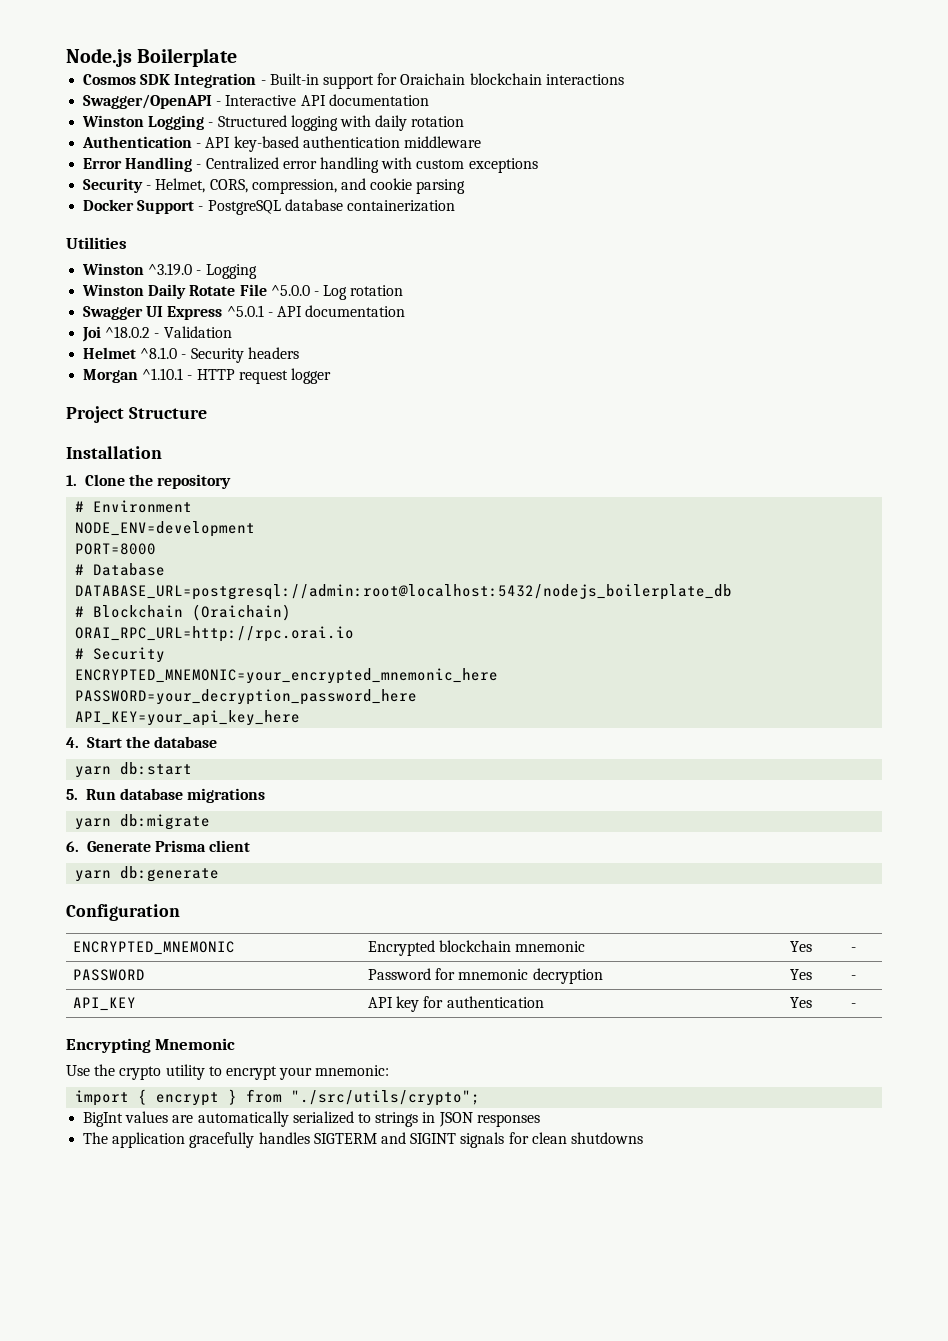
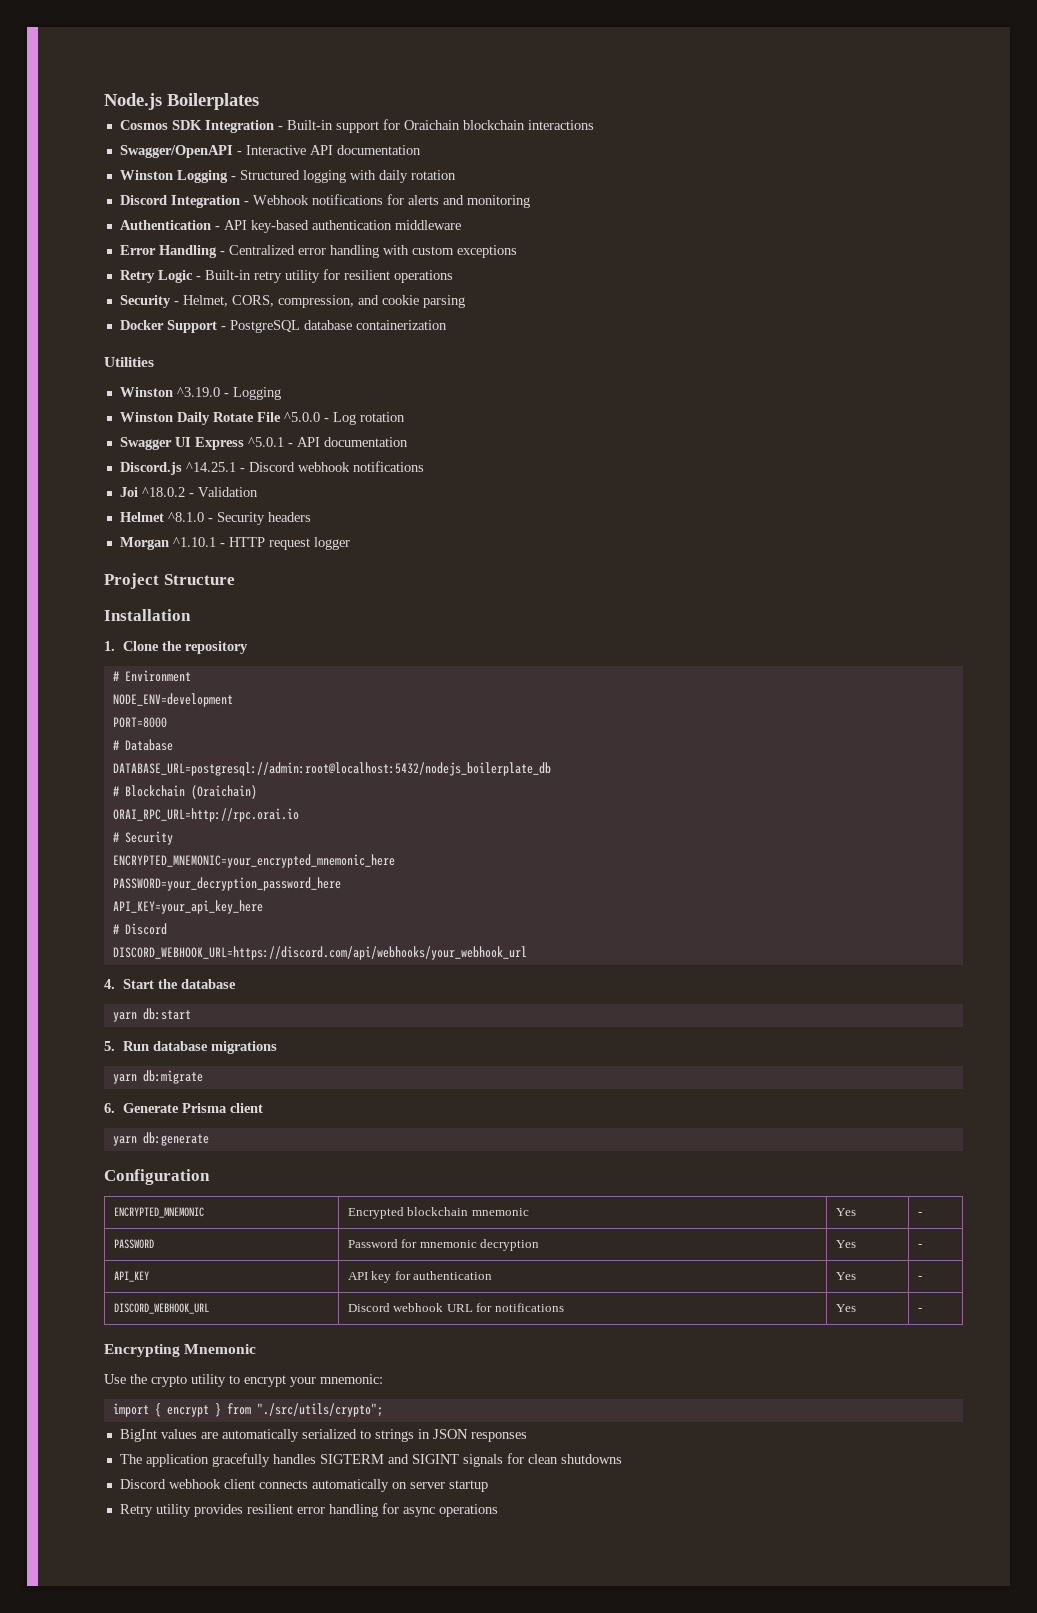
[137,48,238,67] Boilerplate -> [167,93,259,110] Boilerplates
(465, 121) none -> [119,194,530,208] // Discord Integration - Webhook notifications for alerts and monitoring
(538, 165) none -> [119,269,453,283] // Retry Logic - Built-in retry utility for resilient operations
(406, 311) none -> [119,461,424,475] // Discord.js ^14.25.1 - Discord webhook notifications
(301, 718) none -> [112,923,167,935] [112,946,527,960] // # Discord // DISCORD_WEBHOOK_URL=https://discord.com/api/webhooks/your_webhook_url
(856, 1005) none -> [113,1303,209,1314] [347,1303,564,1312] [835,1304,856,1312] [917,1308,922,1312] // DISCORD_WEBHOOK_URL | Discord webhook URL for notifications | Yes | -
(643, 1138) none -> [119,1479,488,1492] [119,1503,498,1517] // Discord webhook client connects automatically on server startup // Retry utility provides resilient error handling for async operations

